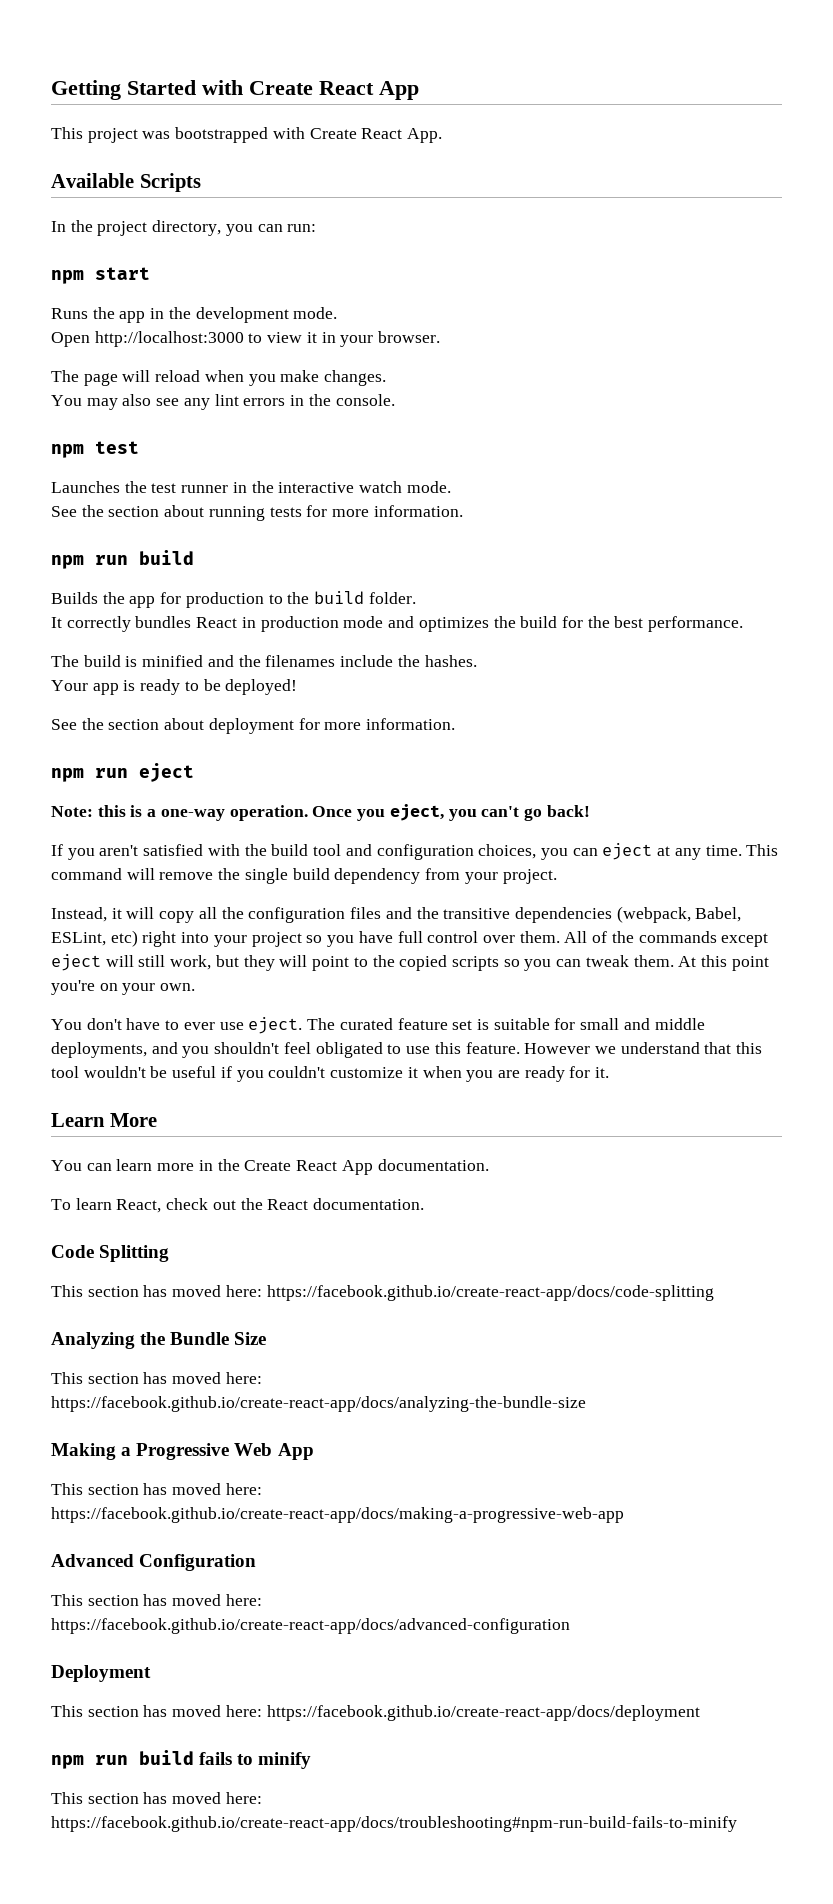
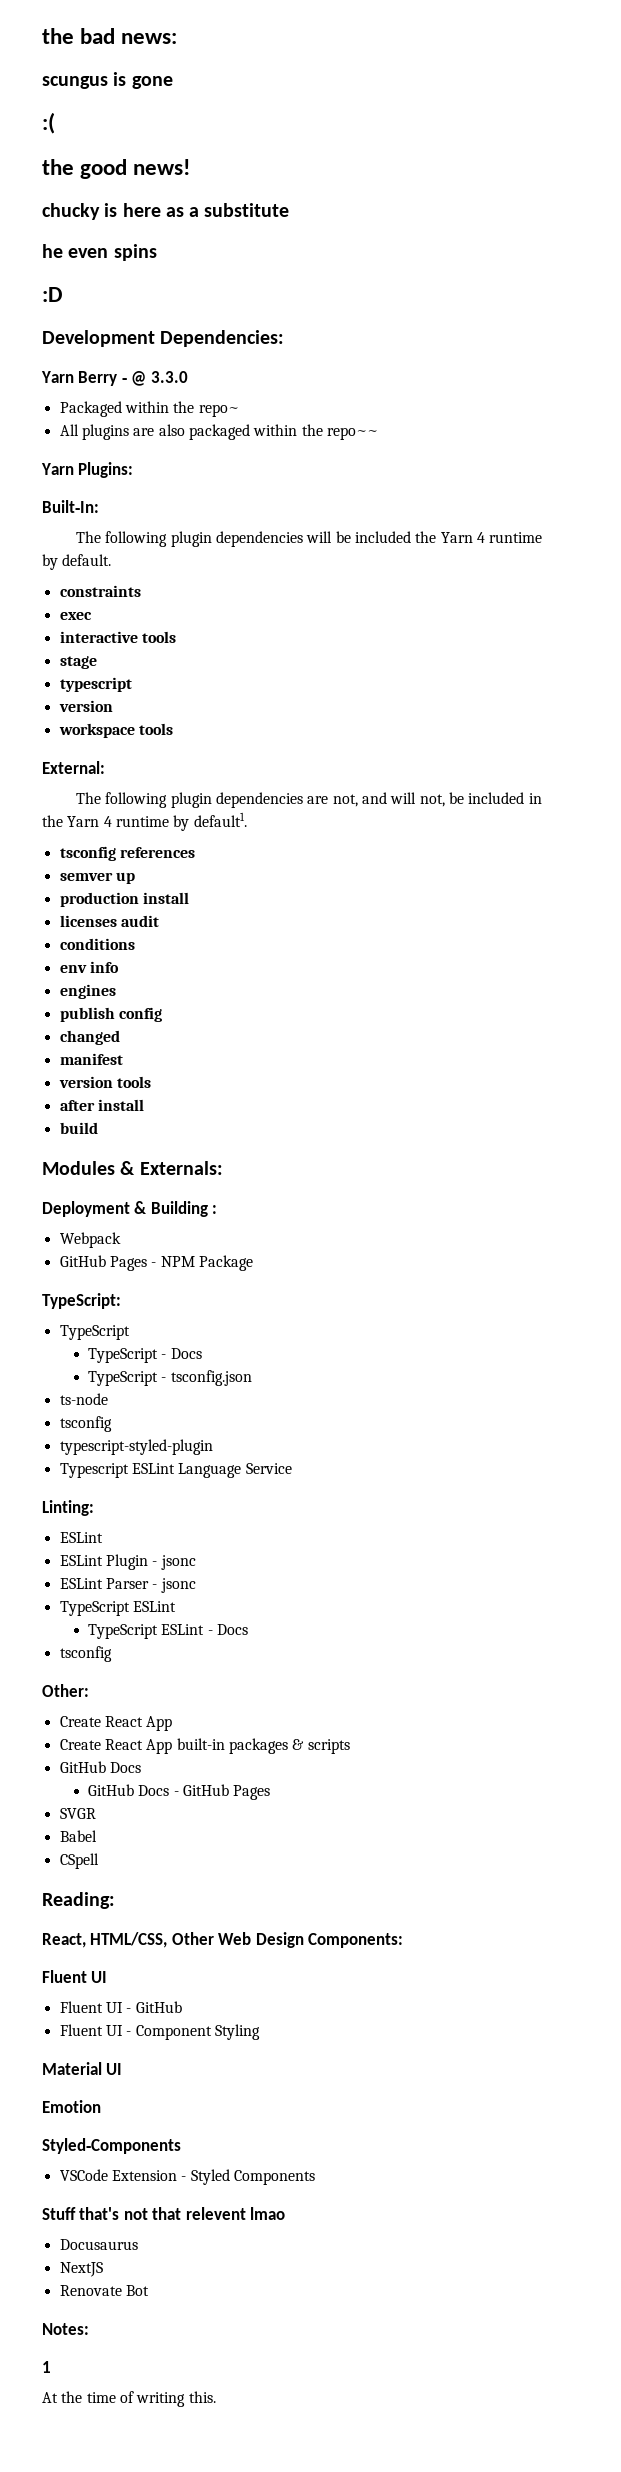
[51,80,419,100] [51,127,443,143] [51,173,201,192] [51,220,317,236] [51,267,150,284] [51,307,338,323] [51,331,441,347] [51,370,387,386] [51,394,395,410] [51,441,139,458] [51,481,451,493] [51,505,463,521] [51,550,194,569] [51,591,416,608] [51,616,744,632] [51,655,477,667] [51,679,298,695] [51,718,456,734] [51,763,194,782] [51,804,590,821] [51,843,779,860] [51,868,557,884] [51,906,742,923] [51,930,769,947] [51,954,769,971] [51,980,196,995] [51,1017,705,1034] [51,1042,763,1058] [51,1066,610,1082] [51,1113,157,1127] [51,1159,489,1175] [51,1198,425,1213] [51,1245,170,1262] [51,1285,714,1301] [51,1332,267,1349] [51,1372,262,1384] [51,1396,586,1412] [51,1443,314,1460] [51,1483,262,1495] [51,1507,624,1523] [51,1554,257,1571] [51,1594,262,1606] [51,1618,570,1634] [51,1665,151,1682] [51,1705,700,1721] [51,1750,312,1769] [51,1792,262,1804] [51,1816,737,1832] Getting Started with Create React App // This project was bootstrapped with Create React App. // Available Scripts // In the project directory, you can run: // npm start // Runs the app in the development mode. // Open http://localhost:3000 to view it in your browser. // The page will reload when you make changes. // You may also see any lint errors in the console. // npm test // Launches the test runner in the interactive watch mode. // See the section about running tests for more information. // npm run build // Builds the app for production to the build folder. // It correctly bundles React in production mode and optimizes the build for the best performance. // The build is minified and the filenames include the hashes. // Your app is ready to be deployed! // See the section about deployment for more information. // npm run eject // Note: this is a one-way operation. Once you eject, you can't go back! // If you aren't satisfied with the build tool and configuration choices, you can eject at any time. This command will remove the single build dependency from your project. // Instead, it will copy all the configuration files and the transitive dependencies (webpack, Babel, ESLint, etc) right into your project so you have full control over them. All of the commands except eject will still work, but they will point to the copied scripts so you can tweak them. At this point you're on your own. // You don't have to ever use eject. The curated feature set is suitable for small and middle deployments, and you shouldn't feel obligated to use this feature. However we understand that this tool wouldn't be useful if you couldn't customize it when you are ready for it. // Learn More // You can learn more in the Create React App documentation. // To learn React, check out the React documentation. // Code Splitting // This section has moved here: https://facebook.github.io/create-react-app/docs/code-splitting // Analyzing the Bundle Size // This section has moved here: https://facebook.github.io/create-react-app/docs/analyzing-the-bundle-size // Making a Progressive Web App // This section has moved here: https://facebook.github.io/create-react-app/docs/making-a-progressive-web-app // Advanced Configuration // This section has moved here: https://facebook.github.io/create-react-app/docs/advanced-configuration // Deployment // This section has moved here: https://facebook.github.io/create-react-app/docs/deployment // npm run build fails to minify // This section has moved here: https://facebook.github.io/create-react-app/docs/troubleshooting#npm-run-build-fails-to-minify -> [42,28,178,44] [42,72,173,89] [42,112,55,134] [42,159,191,179] [42,203,290,220] [42,244,157,261] [42,287,63,302] [42,330,285,347] [41,371,188,386] [59,401,239,417] [59,424,378,440] [41,462,134,478] [42,500,99,513] [76,531,543,547] [42,554,112,570] [59,585,141,597] [59,612,92,620] [59,631,176,643] [59,656,97,669] [59,677,132,692] [58,700,113,712] [58,723,173,738] [42,761,105,774] [76,792,542,808] [42,812,247,831] [59,846,195,861] [59,872,135,884] [59,892,189,907] [59,915,159,927] [59,938,135,950] [59,961,119,973] [59,984,116,999] [59,1007,162,1022] [59,1030,120,1045] [59,1053,123,1065] [58,1076,151,1088] [59,1099,144,1111] [59,1122,98,1134] [42,1161,223,1175] [42,1201,218,1217] [59,1232,121,1248] [59,1255,253,1271] [42,1293,121,1309] [59,1325,130,1340] [88,1348,202,1363] [88,1370,252,1386] [59,1393,108,1405] [59,1416,112,1432] [59,1439,213,1455] [59,1463,292,1478] [42,1500,94,1516] [59,1532,103,1543] [59,1554,196,1570] [59,1578,196,1593] [59,1601,176,1616] [88,1624,248,1639] [59,1646,112,1662] [42,1684,89,1697] [59,1716,173,1731] [59,1738,350,1754] [59,1761,141,1773] [88,1784,271,1800] [59,1808,96,1819] [59,1830,97,1842] [59,1853,99,1869] [42,1892,115,1909] [42,1932,404,1948] [42,1970,108,1983] [59,2001,182,2013] [59,2024,260,2040] [42,2062,123,2075] [42,2100,101,2113] [42,2138,181,2154] [59,2169,315,2185] [42,2207,286,2220] [59,2239,138,2250] [59,2262,103,2277] [59,2285,149,2296] [42,2323,89,2335] [42,2361,51,2373] [42,2391,216,2407] the bad news: // scungus is gone // :( // the good news! // chucky is here as a substitute // he even spins // :D // Development Dependencies: // Yarn Berry ‐ @ 3.3.0 // Packaged within the repo~ // All plugins are also packaged within the repo~~ // Yarn Plugins: // Built‐In: // The following plugin dependencies will be included the Yarn 4 runtime by default. // constraints // exec // interactive tools // stage // typescript // version // workspace tools // External: // The following plugin dependencies are not, and will not, be included in the Yarn 4 runtime by default1. // tsconfig references // semver up // production install // licenses audit // conditions // env info // engines // publish config // changed // manifest // version tools // after install // build // Modules & Externals: // Deployment & Building : // Webpack // GitHub Pages - NPM Package // TypeScript: // TypeScript // TypeScript - Docs // TypeScript - tsconfig.json // ts-node // tsconfig // typescript-styled-plugin // Typescript ESLint Language Service // Linting: // ESLint // ESLint Plugin - jsonc // ESLint Parser - jsonc // TypeScript ESLint // TypeScript ESLint - Docs // tsconfig // Other: // Create React App // Create React App built-in packages & scripts // GitHub Docs // GitHub Docs - GitHub Pages // SVGR // Babel // CSpell // Reading: // React, HTML/CSS, Other Web Design Components: // Fluent UI // Fluent UI - GitHub // Fluent UI - Component Styling // Material UI // Emotion // Styled‐Components // VSCode Extension - Styled Components // Stuff that's not that relevent lmao // Docusaurus // NextJS // Renovate Bot // Notes: // 1 // At the time of writing this.

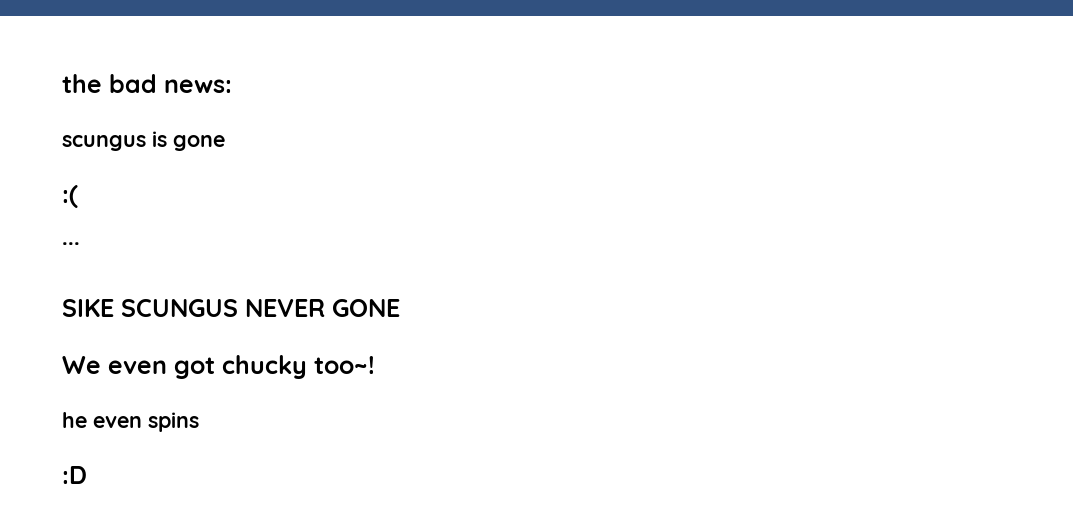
[42,159,191,179] [42,203,290,220] [42,244,157,261] [42,287,63,302] [42,330,285,347] [41,371,188,386] [59,401,239,417] [59,424,378,440] [41,462,134,478] [42,500,99,513] [76,531,543,547] [42,554,112,570] [59,585,141,597] [59,612,92,620] [59,631,176,643] [59,656,97,669] [59,677,132,692] [58,700,113,712] [58,723,173,738] [42,761,105,774] [76,792,542,808] [42,812,247,831] [59,846,195,861] [59,872,135,884] [59,892,189,907] [59,915,159,927] [59,938,135,950] [59,961,119,973] [59,984,116,999] [59,1007,162,1022] [59,1030,120,1045] [59,1053,123,1065] [58,1076,151,1088] [59,1099,144,1111] [59,1122,98,1134] [42,1161,223,1175] [42,1201,218,1217] [59,1232,121,1248] [59,1255,253,1271] [42,1293,121,1309] [59,1325,130,1340] [88,1348,202,1363] [88,1370,252,1386] [59,1393,108,1405] [59,1416,112,1432] [59,1439,213,1455] [59,1463,292,1478] [42,1500,94,1516] [59,1532,103,1543] [59,1554,196,1570] [59,1578,196,1593] [59,1601,176,1616] [88,1624,248,1639] [59,1646,112,1662] [42,1684,89,1697] [59,1716,173,1731] [59,1738,350,1754] [59,1761,141,1773] [88,1784,271,1800] [59,1808,96,1819] [59,1830,97,1842] [59,1853,99,1869] [42,1892,115,1909] [42,1932,404,1948] [42,1970,108,1983] [59,2001,182,2013] [59,2024,260,2040] [42,2062,123,2075] [42,2100,101,2113] [42,2138,181,2154] [59,2169,315,2185] [42,2207,286,2220] [59,2239,138,2250] [59,2262,103,2277] [59,2285,149,2296] [42,2323,89,2335] [42,2361,51,2373] [42,2391,216,2407] the good news! // chucky is here as a substitute // he even spins // :D // Development Dependencies: // Yarn Berry ‐ @ 3.3.0 // Packaged within the repo~ // All plugins are also packaged within the repo~~ // Yarn Plugins: // Built‐In: // The following plugin dependencies will be included the Yarn 4 runtime by default. // constraints // exec // interactive tools // stage // typescript // version // workspace tools // External: // The following plugin dependencies are not, and will not, be included in the Yarn 4 runtime by default1. // tsconfig references // semver up // production install // licenses audit // conditions // env info // engines // publish config // changed // manifest // version tools // after install // build // Modules & Externals: // Deployment & Building : // Webpack // GitHub Pages - NPM Package // TypeScript: // TypeScript // TypeScript - Docs // TypeScript - tsconfig.json // ts-node // tsconfig // typescript-styled-plugin // Typescript ESLint Language Service // Linting: // ESLint // ESLint Plugin - jsonc // ESLint Parser - jsonc // TypeScript ESLint // TypeScript ESLint - Docs // tsconfig // Other: // Create React App // Create React App built-in packages & scripts // GitHub Docs // GitHub Docs - GitHub Pages // SVGR // Babel // CSpell // Reading: // React, HTML/CSS, Other Web Design Components: // Fluent UI // Fluent UI - GitHub // Fluent UI - Component Styling // Material UI // Emotion // Styled‐Components // VSCode Extension - Styled Components // Stuff that's not that relevent lmao // Docusaurus // NextJS // Renovate Bot // Notes: // 1 // At the time of writing this. -> [62,242,80,260] [62,299,400,317] [62,355,375,379] [62,412,199,432] [62,466,87,484] ˙˙˙ // SIKE SCUNGUS NEVER GONE // We even got chucky too~! // he even spins // :D

